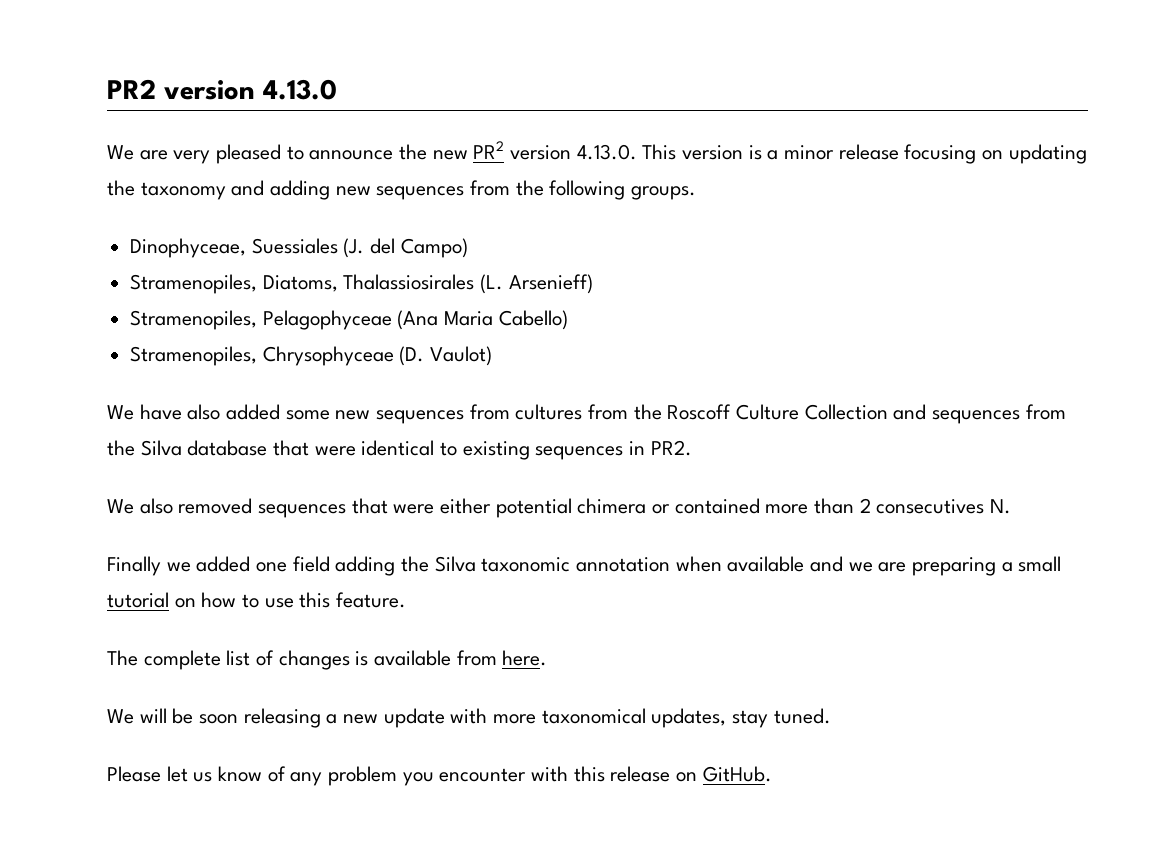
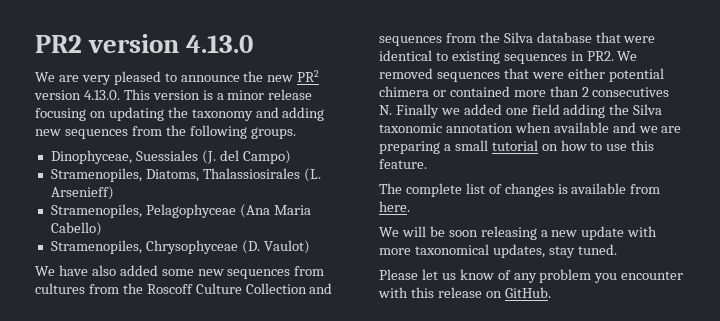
[107,498,173,514] // We also -> [617,51,638,61] We
(1012, 506) // -> (392, 110) none

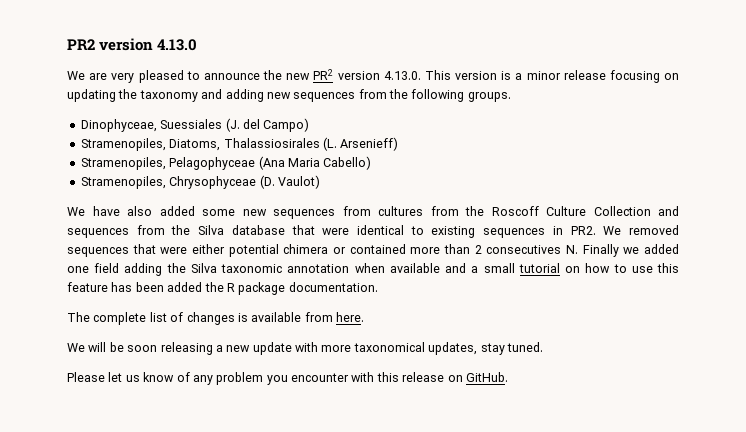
[638,126,682,133] [379,141,440,154] we are preparing -> (467, 268) none
[379,159,427,169] feature. -> [67,282,378,295] feature has been added the R package documentation.

